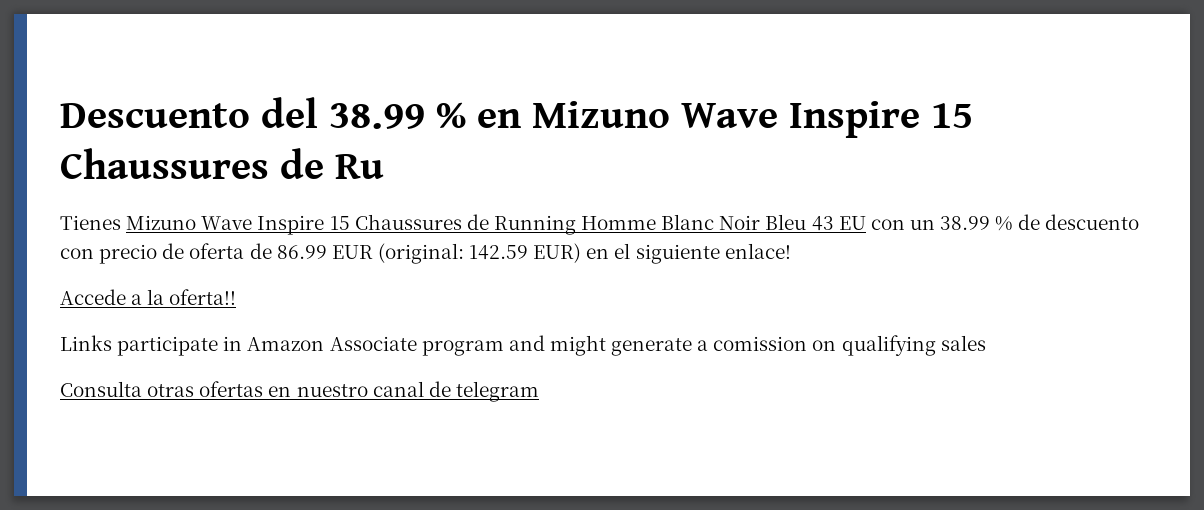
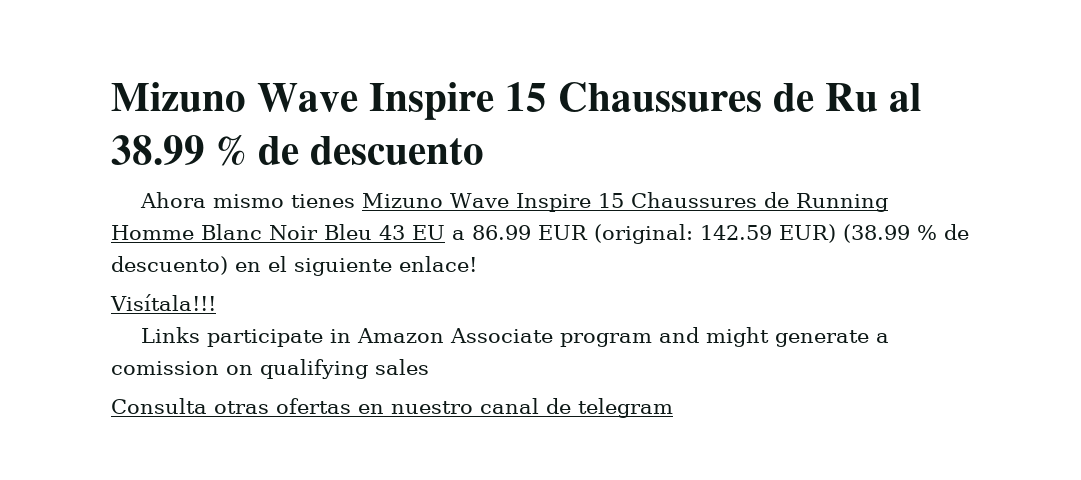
[60,97,521,129] Descuento del 38.99 % en -> (111, 97) none
[60,215,121,230] // Tienes -> [889,83,922,112] [111,135,485,166] [139,192,355,208] al 38.99 % de descuento // Ahora mismo tienes
[870,214,1140,231] [60,243,272,264] con un 38.99 % de descuento con precio de oferta de -> [452,230,465,240] a
(582, 253) none -> [843,224,969,243] [111,256,228,275] (38.99 % de descuento)
[60,289,237,305] Accede a la oferta!! -> [110,294,216,311] Visítala!!!

